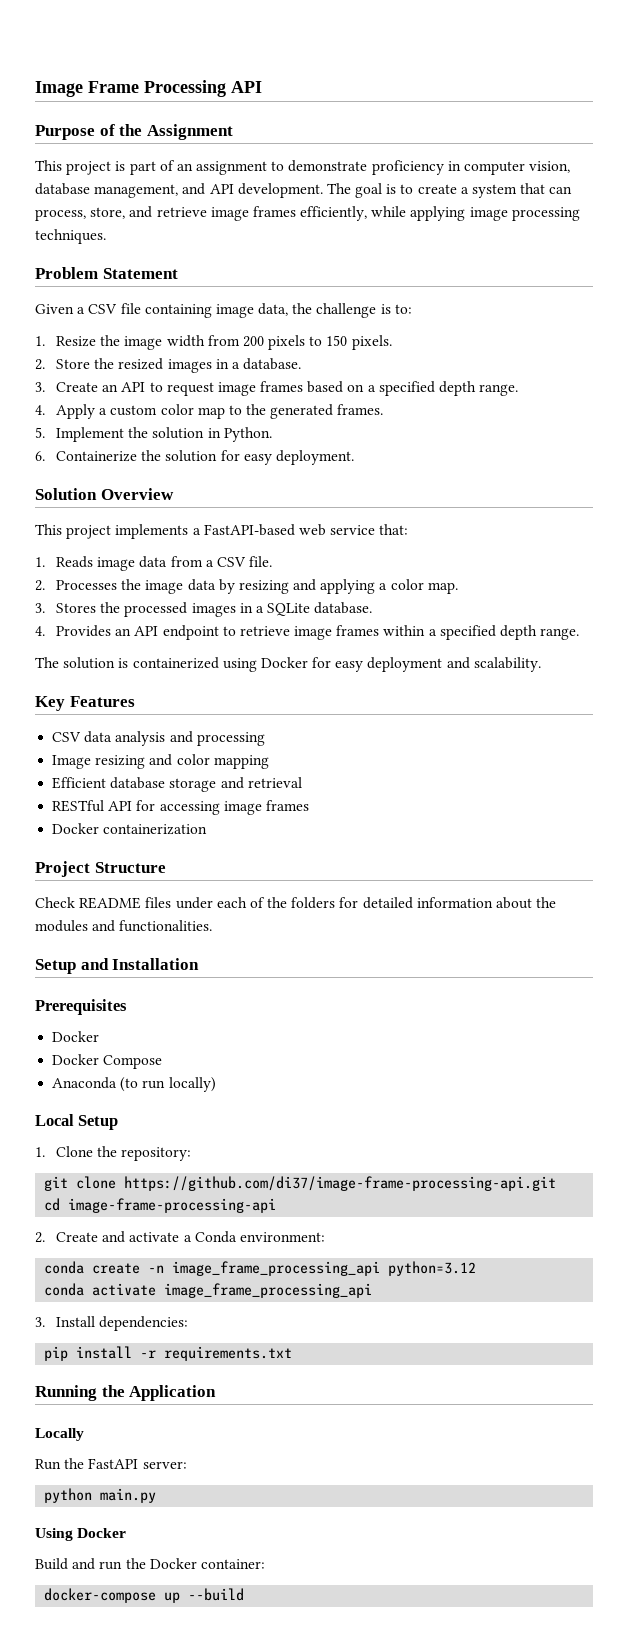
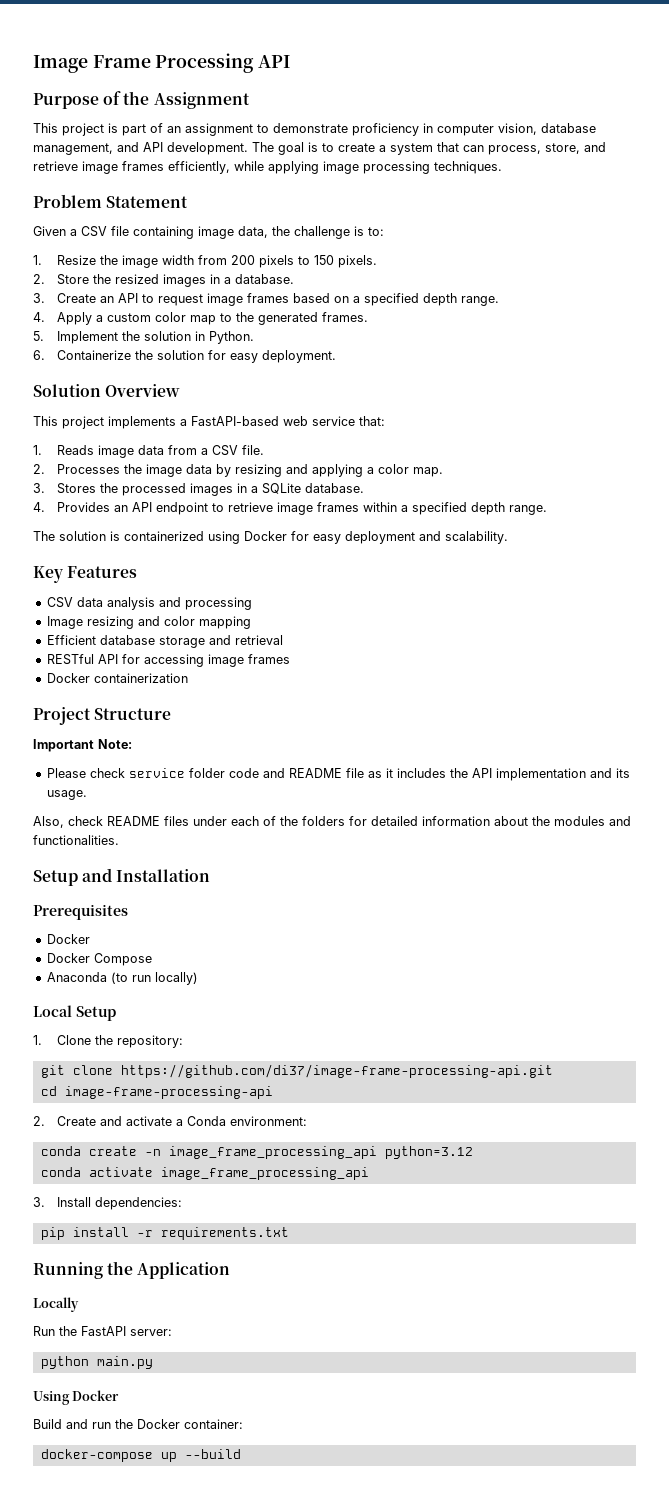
[35,897,75,908] Check -> [33,739,132,752] [46,768,630,781] [46,790,87,800] [33,816,103,828] Important Note: // Please check service folder code and README file as it includes the API implementation and its usage. // Also, check

